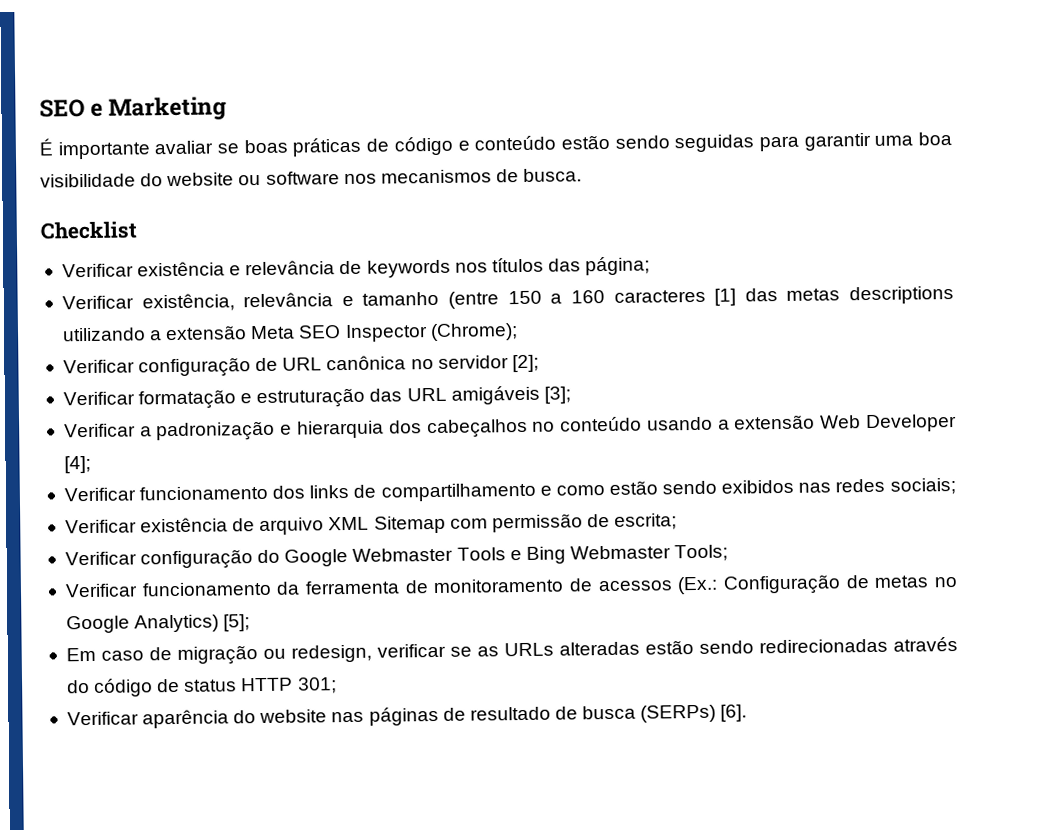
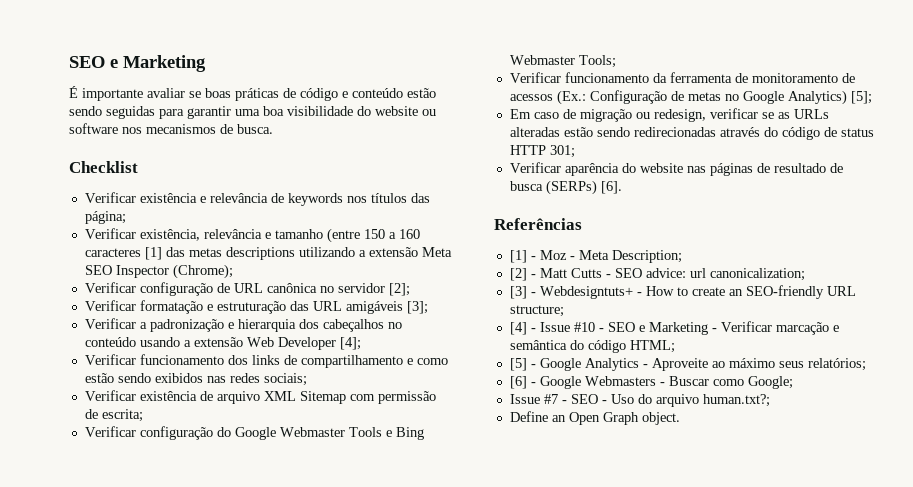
(748, 713) none -> [494,218,582,230] [509,250,682,263] [509,268,805,281] [509,285,856,299] [509,305,564,317] [509,321,839,335] [509,340,675,353] [509,358,866,371] [509,376,793,389] [509,394,770,407] [509,411,680,425] // Referências // [1] - Moz - Meta Description; // [2] - Matt Cutts - SEO advice: url canonicalization; // [3] - Webdesigntuts+ - How to create an SEO-friendly URL structure; // [4] - Issue #10 - SEO e Marketing - Verificar marcação e semântica do código HTML; // [5] - Google Analytics - Aproveite ao máximo seus relatórios; // [6] - Google Webmasters - Buscar como Google; // Issue #7 - SEO - Uso do arquivo human.txt?; // Define an Open Graph object.

